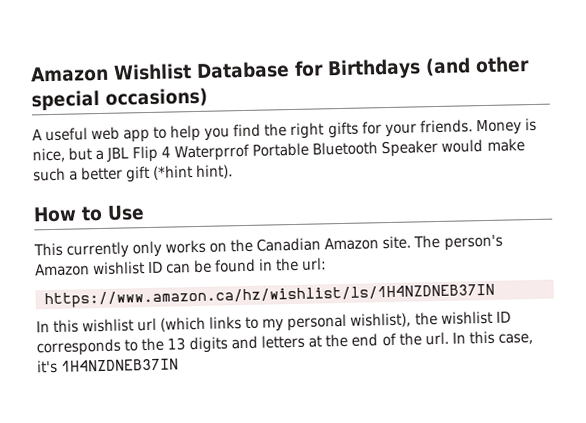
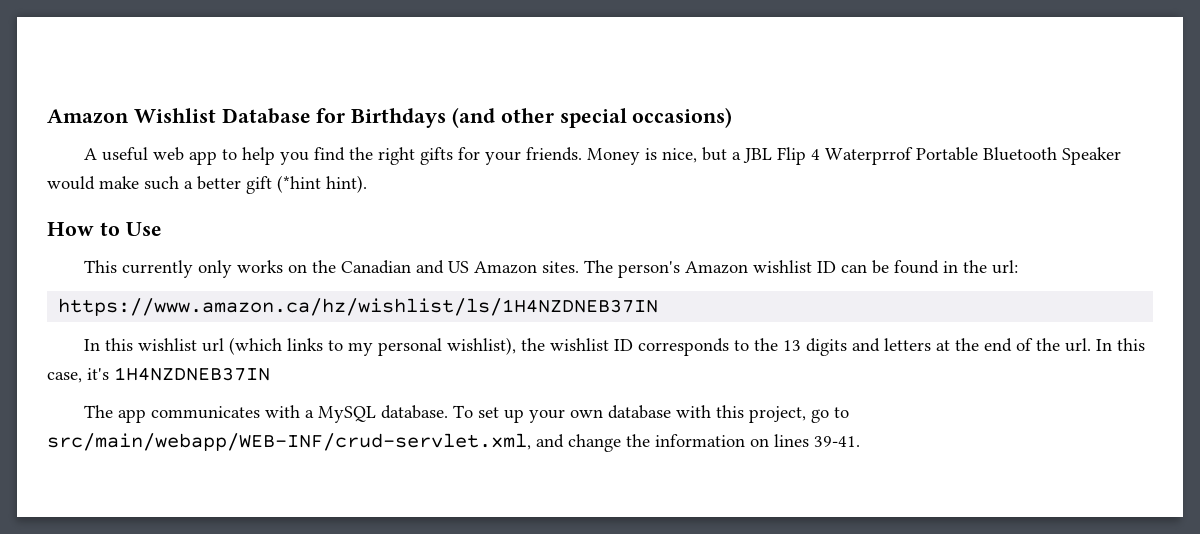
[324,235,412,251] Amazon site. -> [415,260,579,274] and US Amazon sites.
(180, 365) none -> [83,405,849,423] [47,433,860,452] // The app communicates with a MySQL database. To set up your own database with this project, go to src/main/webapp/WEB-INF/crud-servlet.xml, and change the information on lines 39-41.

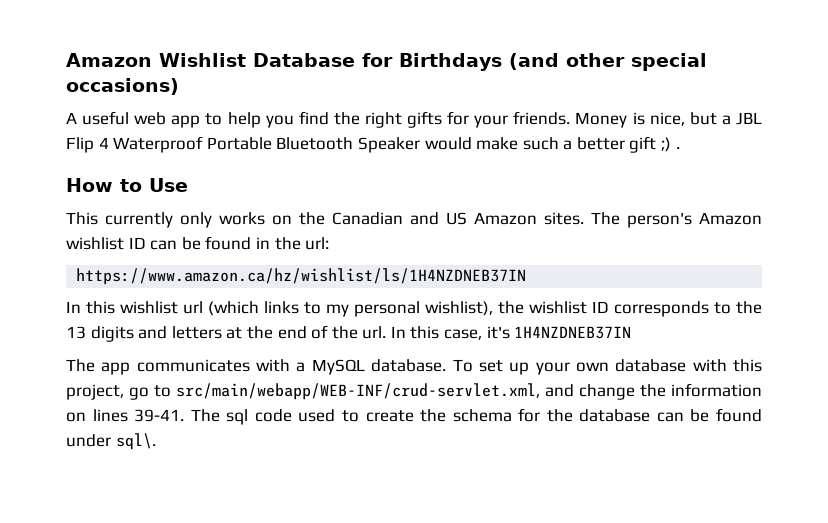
[824,147,913,165] Waterprrof -> [113,136,204,153] Waterproof
[277,175,367,193] (*hint hint). -> [661,137,680,152] ;) .
(860, 441) none -> [190,408,762,425] [66,433,156,450] The sql code used to create the schema for the database can be found under sql\.

